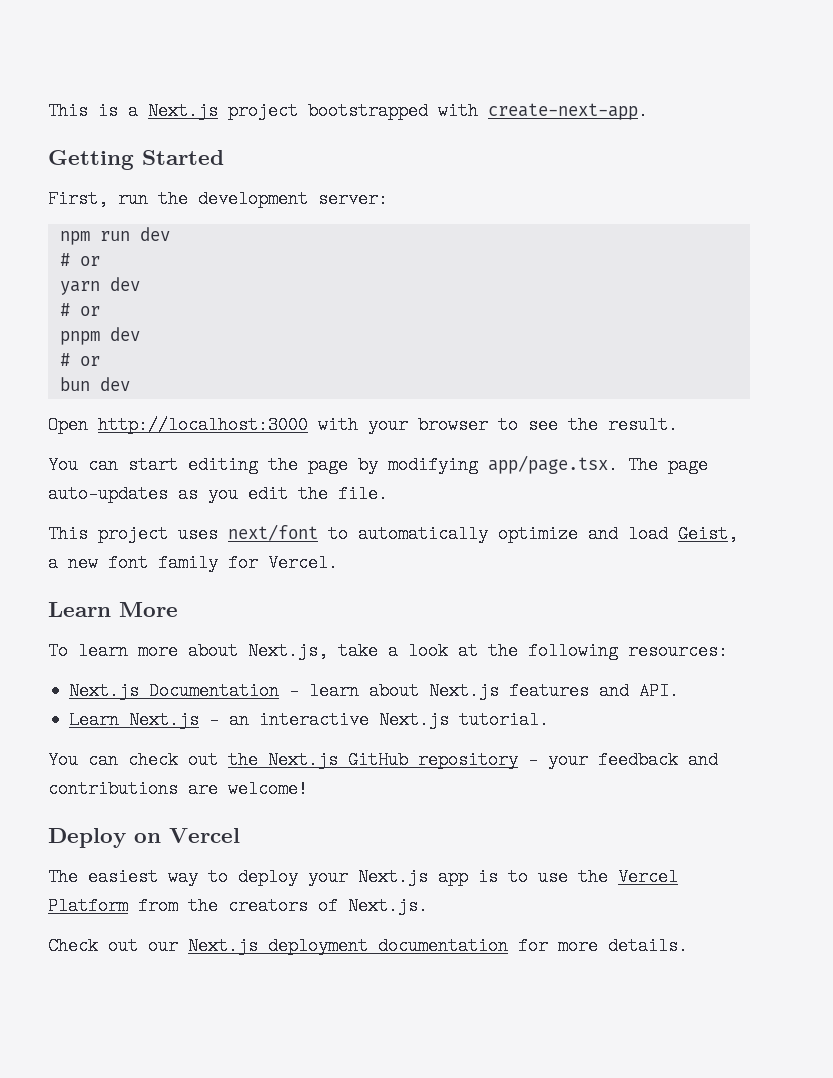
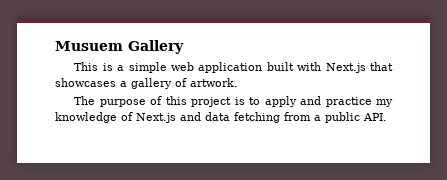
(48, 111) none -> [55,40,184,54] Musuem Gallery //
[148,102,648,120] [48,150,224,170] [48,190,388,208] [59,227,170,245] [59,253,100,266] [59,277,140,295] [59,303,100,316] [59,327,140,345] [59,353,100,366] [59,377,130,391] [48,416,678,434] [48,455,708,474] [48,485,388,503] [48,524,738,543] [48,554,338,572] [48,602,178,617] [48,642,728,660] [69,682,680,700] [69,711,550,729] [48,751,718,769] [48,780,308,798] [48,828,240,848] [48,868,678,886] [48,897,428,915] [48,937,688,955] Next.js project bootstrapped with create-next-app. // Getting Started // First, run the development server: // npm run dev // # or // yarn dev // # or // pnpm dev // # or // bun dev // Open http://localhost:3000 with your browser to see the result. // You can start editing the page by modifying app/page.tsx. The page auto-updates as you edit the file. // This project uses next/font to automatically optimize and load Geist, a new font family for Vercel. // Learn More // To learn more about Next.js, take a look at the following resources: // Next.js Documentation - learn about Next.js features and API. // Learn Next.js - an interactive Next.js tutorial. // You can check out the Next.js GitHub repository - your feedback and contributions are welcome! // Deploy on Vercel // The easiest way to deploy your Next.js app is to use the Vercel Platform from the creators of Next.js. // Check out our Next.js deployment documentation for more details. -> [128,62,394,73] [55,78,238,89] [74,96,393,107] [55,112,387,123] simple web application built with Next.js that showcases a gallery of artwork. // The purpose of this project is to apply and practice my knowledge of Next.js and data fetching from a public API.

